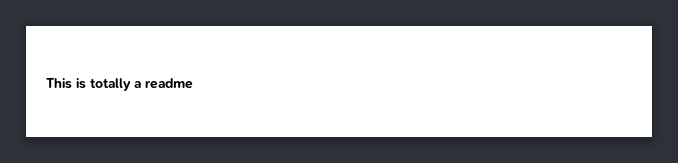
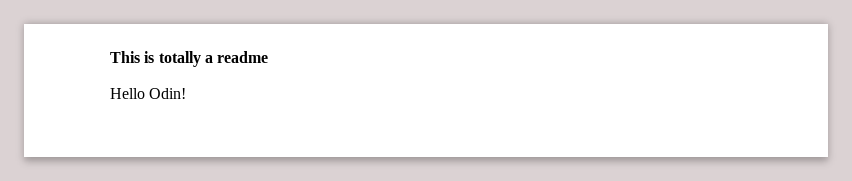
(193, 83) none -> [110,88,187,99] // Hello Odin!

